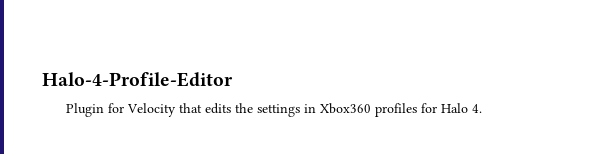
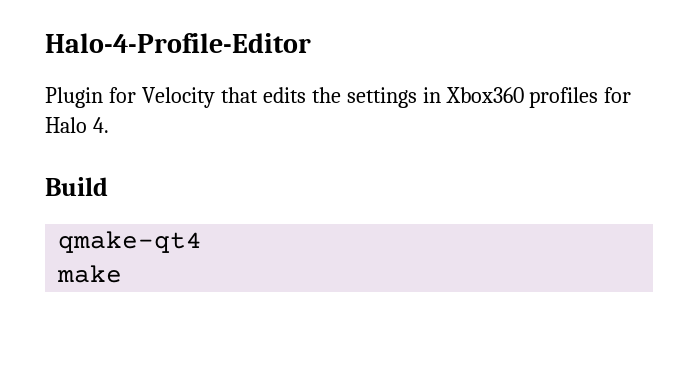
(483, 108) none -> [45,177,108,196] [58,231,203,253] [57,265,123,283] // Build // qmake-qt4 // make

